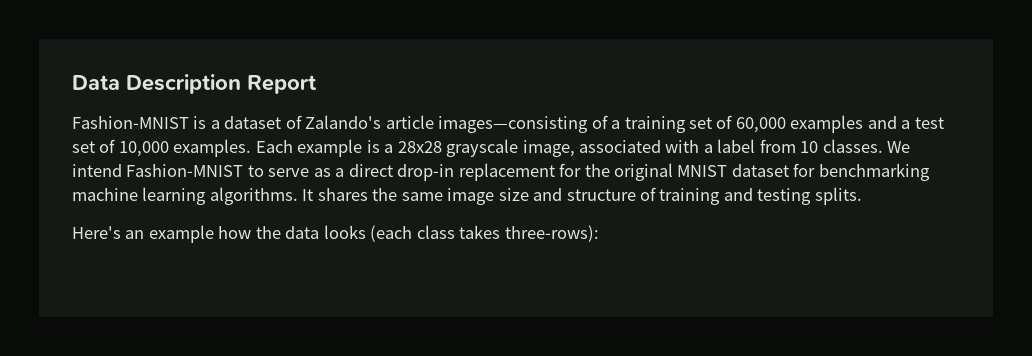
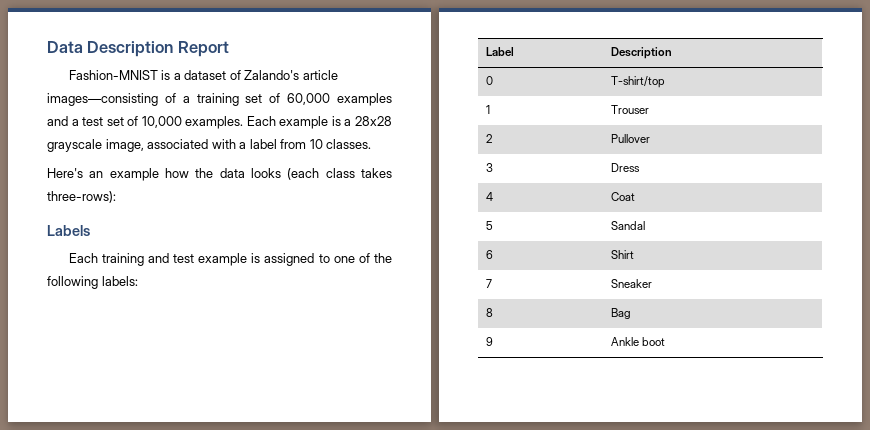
[887,141,911,153] [72,163,930,181] [72,187,862,205] We intend Fashion-MNIST to serve as a direct drop-in replacement for the original MNIST dataset for benchmarking machine learning algorithms. It shares the same image size and structure of training and testing splits. -> (372, 144) none
(599, 233) none -> [47,225,90,236] [68,253,392,266] [47,276,138,289] [485,47,514,56] [610,47,672,59] [485,76,493,85] [610,76,665,88] [485,105,490,114] [610,105,649,114] [485,134,492,143] [610,134,650,143] [485,163,493,172] [610,163,640,172] [485,192,493,201] [610,192,635,201] [485,221,493,230] [610,221,645,230] [485,250,493,259] [610,250,634,259] [485,279,492,288] [610,279,652,288] [485,308,493,317] [610,308,631,319] [485,337,493,346] [610,337,666,346] // Labels // Each training and test example is assigned to one of the following labels: // Label | Description // 0 | T-shirt/top // 1 | Trouser // 2 | Pullover // 3 | Dress // 4 | Coat // 5 | Sandal // 6 | Shirt // 7 | Sneaker // 8 | Bag // 9 | Ankle boot

